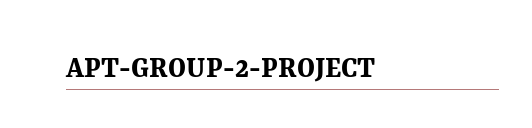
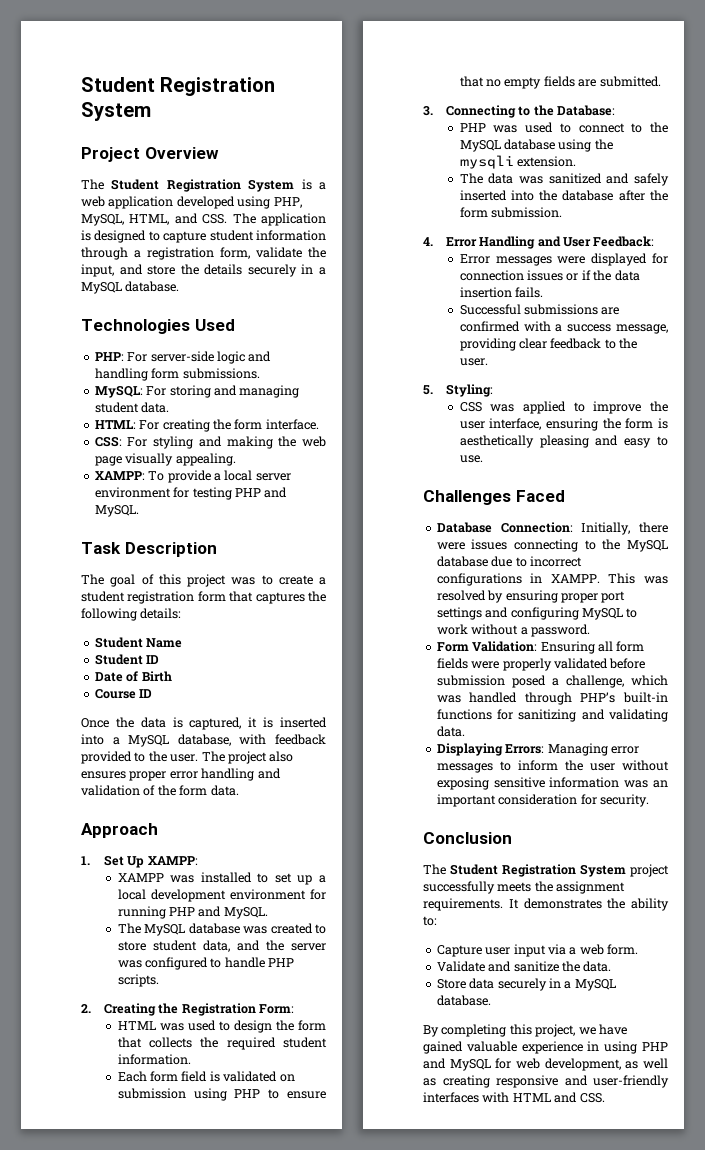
[65,58,375,82] APT-GROUP-2-PROJECT -> [81,77,276,96] [81,102,151,121] [81,147,219,162] [81,179,326,192] [81,196,302,209] [81,213,326,226] [81,230,326,243] [81,247,326,260] [81,264,326,277] [81,281,180,294] [81,319,235,334] [94,351,272,364] [94,368,260,381] [94,385,300,398] [94,402,170,413] [94,419,319,432] [94,436,326,449] [94,453,236,466] [94,470,291,483] [94,487,288,500] [94,505,139,517] [81,542,217,557] [81,574,326,587] [81,591,326,604] [81,608,182,621] [94,637,183,648] [94,654,160,665] [94,671,172,682] [94,689,153,699] [81,717,327,730] [81,734,326,747] [81,751,294,764] [81,768,281,781] [81,785,239,796] [81,823,158,838] [81,855,198,868] [117,872,327,885] [117,889,326,902] [117,906,268,919] [117,923,326,936] [117,940,326,952] [117,957,295,970] [117,974,159,987] [81,1003,295,1016] [117,1020,327,1033] [117,1037,327,1050] [117,1054,191,1065] [117,1071,295,1082] [117,1088,326,1101] [459,76,661,89] [423,105,616,118] [459,122,668,133] [459,139,613,152] [459,155,577,169] [459,173,669,186] [459,190,668,201] [459,207,563,218] [423,236,655,249] [459,253,668,266] [459,270,640,281] [459,287,544,298] [459,304,620,315] [459,321,668,334] [459,338,638,351] [459,358,488,366] [423,384,493,397] [459,401,668,414] [459,418,668,431] [459,435,668,448] [459,455,483,463] [423,490,565,505] [436,522,668,535] [436,539,668,552] [436,556,582,567] [436,573,668,586] [436,590,626,603] [436,607,638,620] [436,624,590,637] [436,641,645,654] [436,658,646,671] [436,675,668,688] [436,692,668,705] [436,709,668,722] [436,726,465,737] [436,743,639,756] [436,760,669,773] [436,777,668,790] [436,794,649,807] [423,832,512,844] [423,864,669,877] [423,881,626,894] [423,898,669,911] [423,916,437,926] [436,944,638,957] [436,961,612,972] [436,978,616,991] [436,995,491,1006] [423,1024,627,1037] [423,1041,668,1054] [423,1058,668,1071] [423,1075,669,1088] [423,1092,605,1103] Student Registration System // Project Overview // The Student Registration System is a web application developed using PHP, MySQL, HTML, and CSS. The application is designed to capture student information through a registration form, validate the input, and store the details securely in a MySQL database. // Technologies Used // PHP: For server-side logic and handling form submissions. // MySQL: For storing and managing student data. // HTML: For creating the form interface. // CSS: For styling and making the web page visually appealing. // XAMPP: To provide a local server environment for testing PHP and MySQL. // Task Description // The goal of this project was to create a student registration form that captures the following details: // Student Name // Student ID // Date of Birth // Course ID // Once the data is captured, it is inserted into a MySQL database, with feedback provided to the user. The project also ensures proper error handling and validation of the form data. // Approach // 1. Set Up XAMPP: // XAMPP was installed to set up a local development environment for running PHP and MySQL. // The MySQL database was created to store student data, and the server was configured to handle PHP scripts. // 2. Creating the Registration Form: // HTML was used to design the form that collects the required student information. // Each form field is validated on submission using PHP to ensure that no empty fields are submitted. // 3. Connecting to the Database: // PHP was used to connect to the MySQL database using the mysqli extension. // The data was sanitized and safely inserted into the database after the form submission. // 4. Error Handling and User Feedback: // Error messages were displayed for connection issues or if the data insertion fails. // Successful submissions are confirmed with a success message, providing clear feedback to the user. // 5. Styling: // CSS was applied to improve the user interface, ensuring the form is aesthetically pleasing and easy to use. // Challenges Faced // Database Connection: Initially, there were issues connecting to the MySQL database due to incorrect configurations in XAMPP. This was resolved by ensuring proper port settings and configuring MySQL to work without a password. // Form Validation: Ensuring all form fields were properly validated before submission posed a challenge, which was handled through PHP’s built-in functions for sanitizing and validating data. // Displaying Errors: Managing error messages to inform the user without exposing sensitive information was an important consideration for security. // Conclusion // The Student Registration System project successfully meets the assignment requirements. It demonstrates the ability to: // Capture user input via a web form. // Validate and sanitize the data. // Store data securely in a MySQL database. // By completing this project, we have gained valuable experience in using PHP and MySQL for web development, as well as creating responsive and user-friendly interfaces with HTML and CSS.

